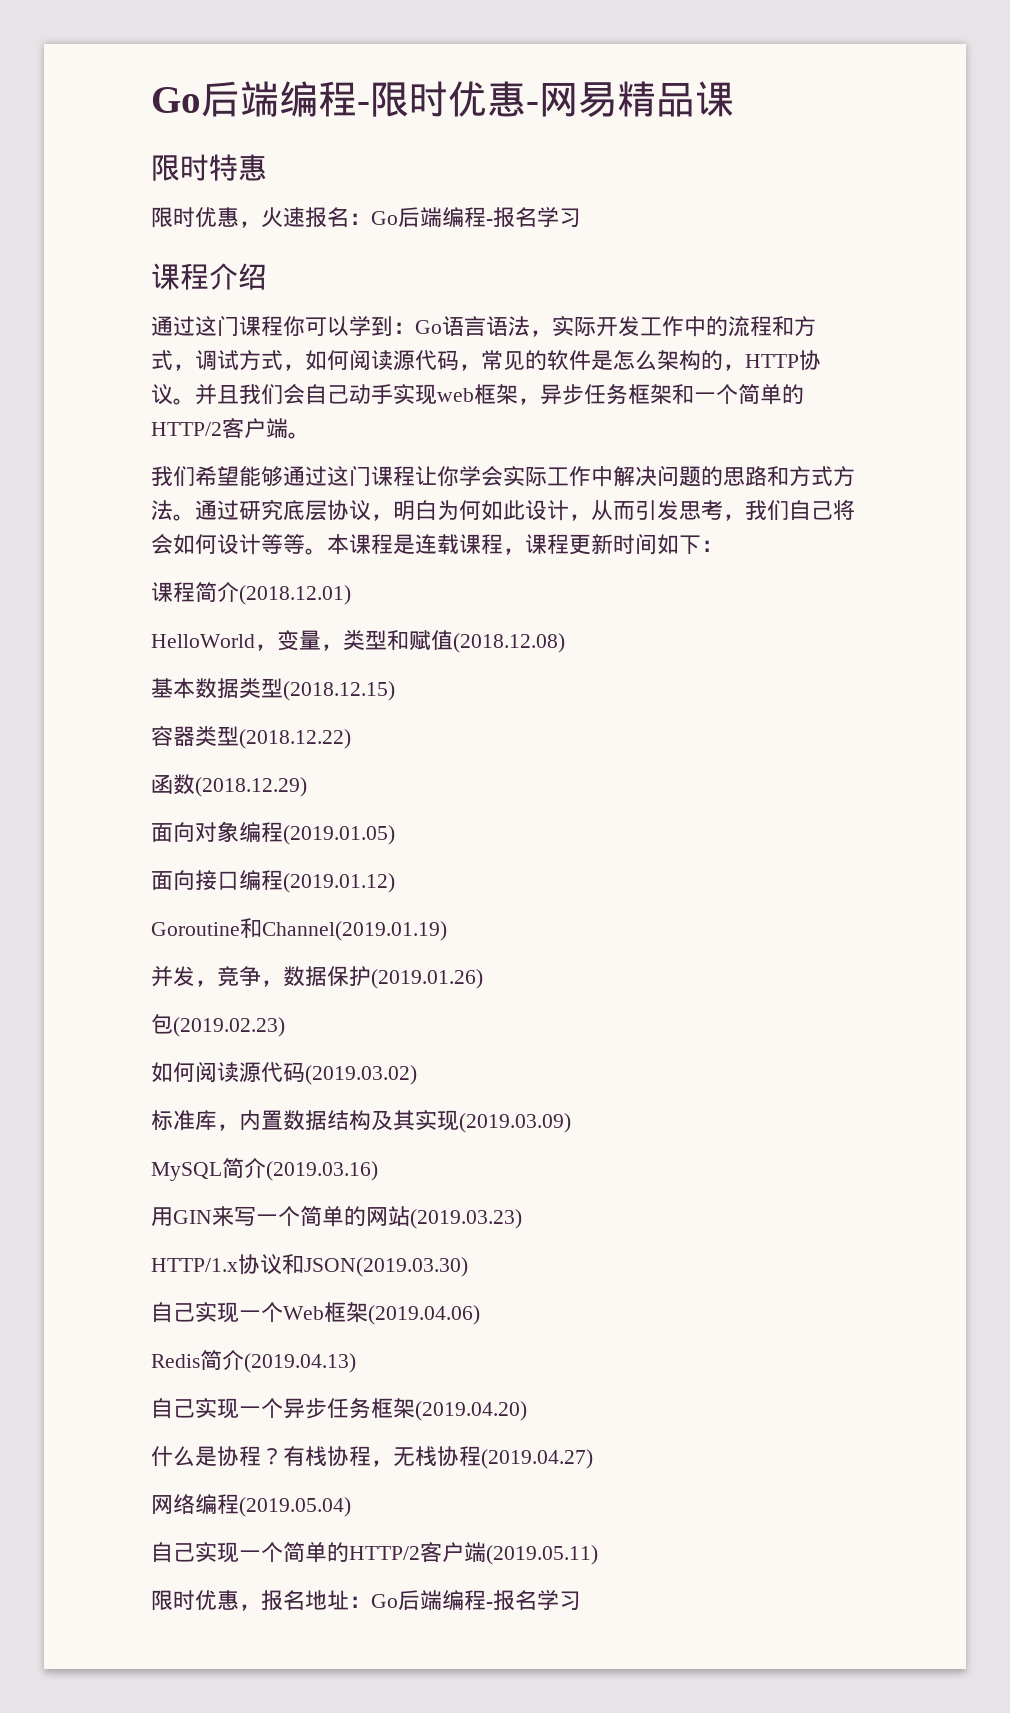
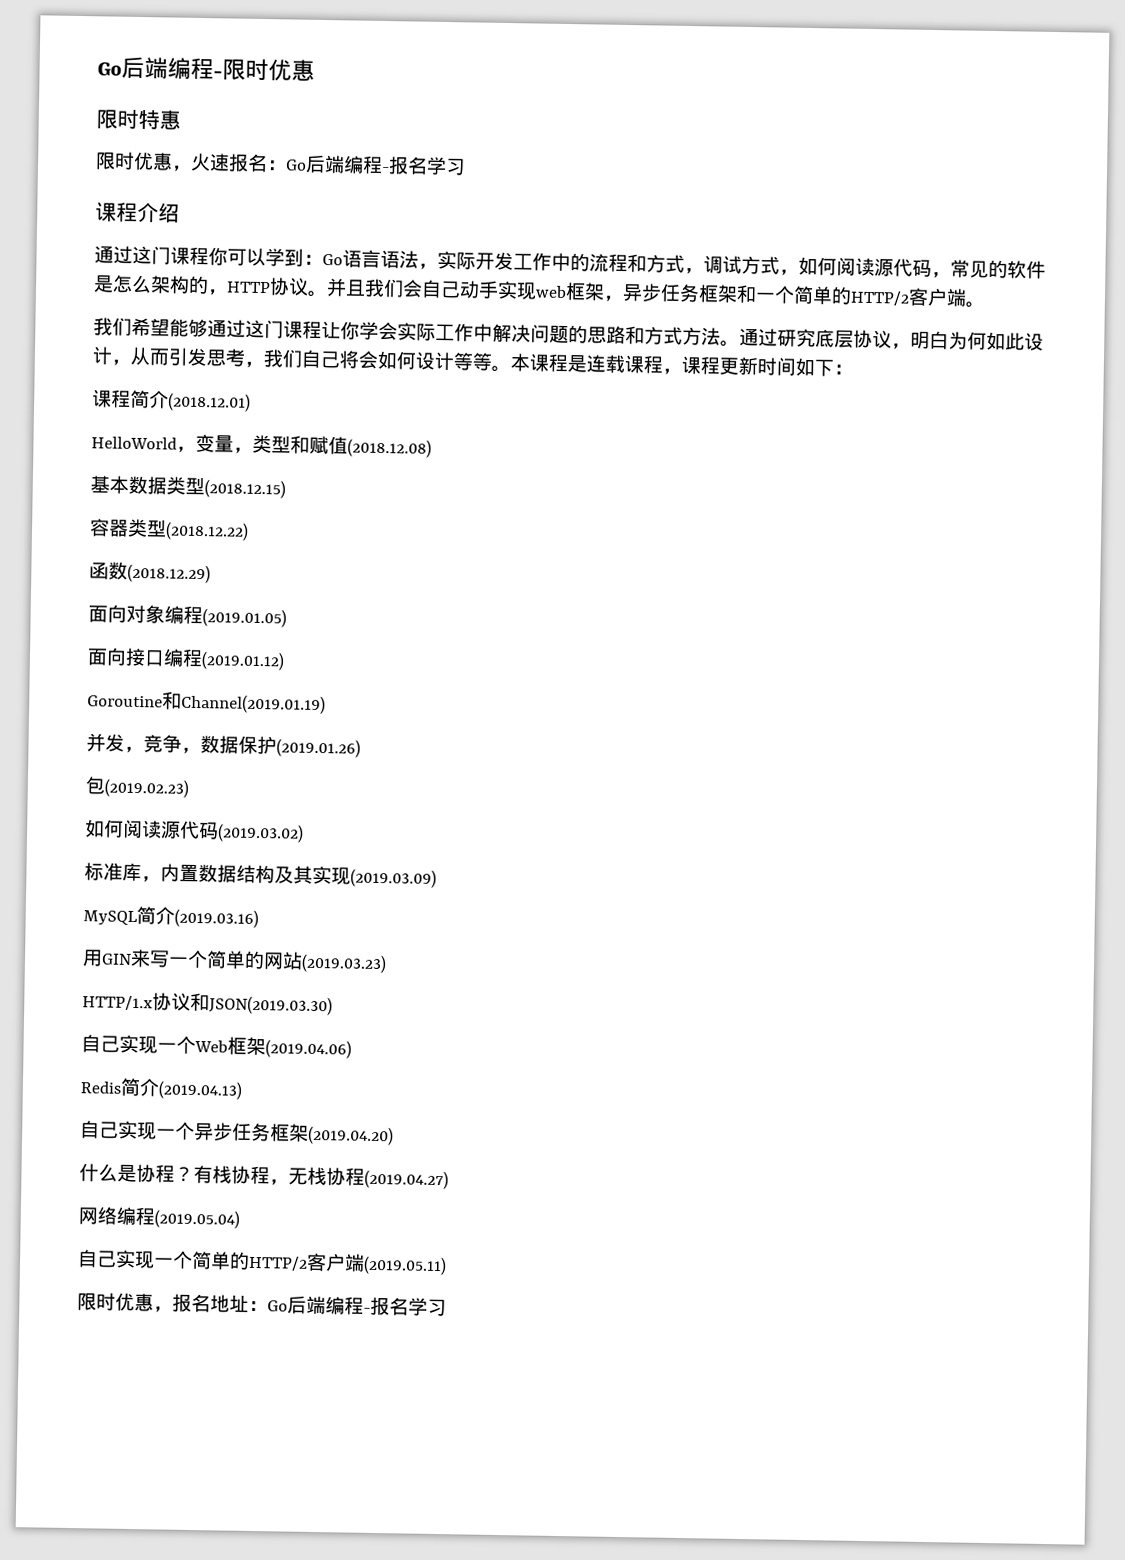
[526,81,734,117] -网易精品课 -> (315, 70) none

